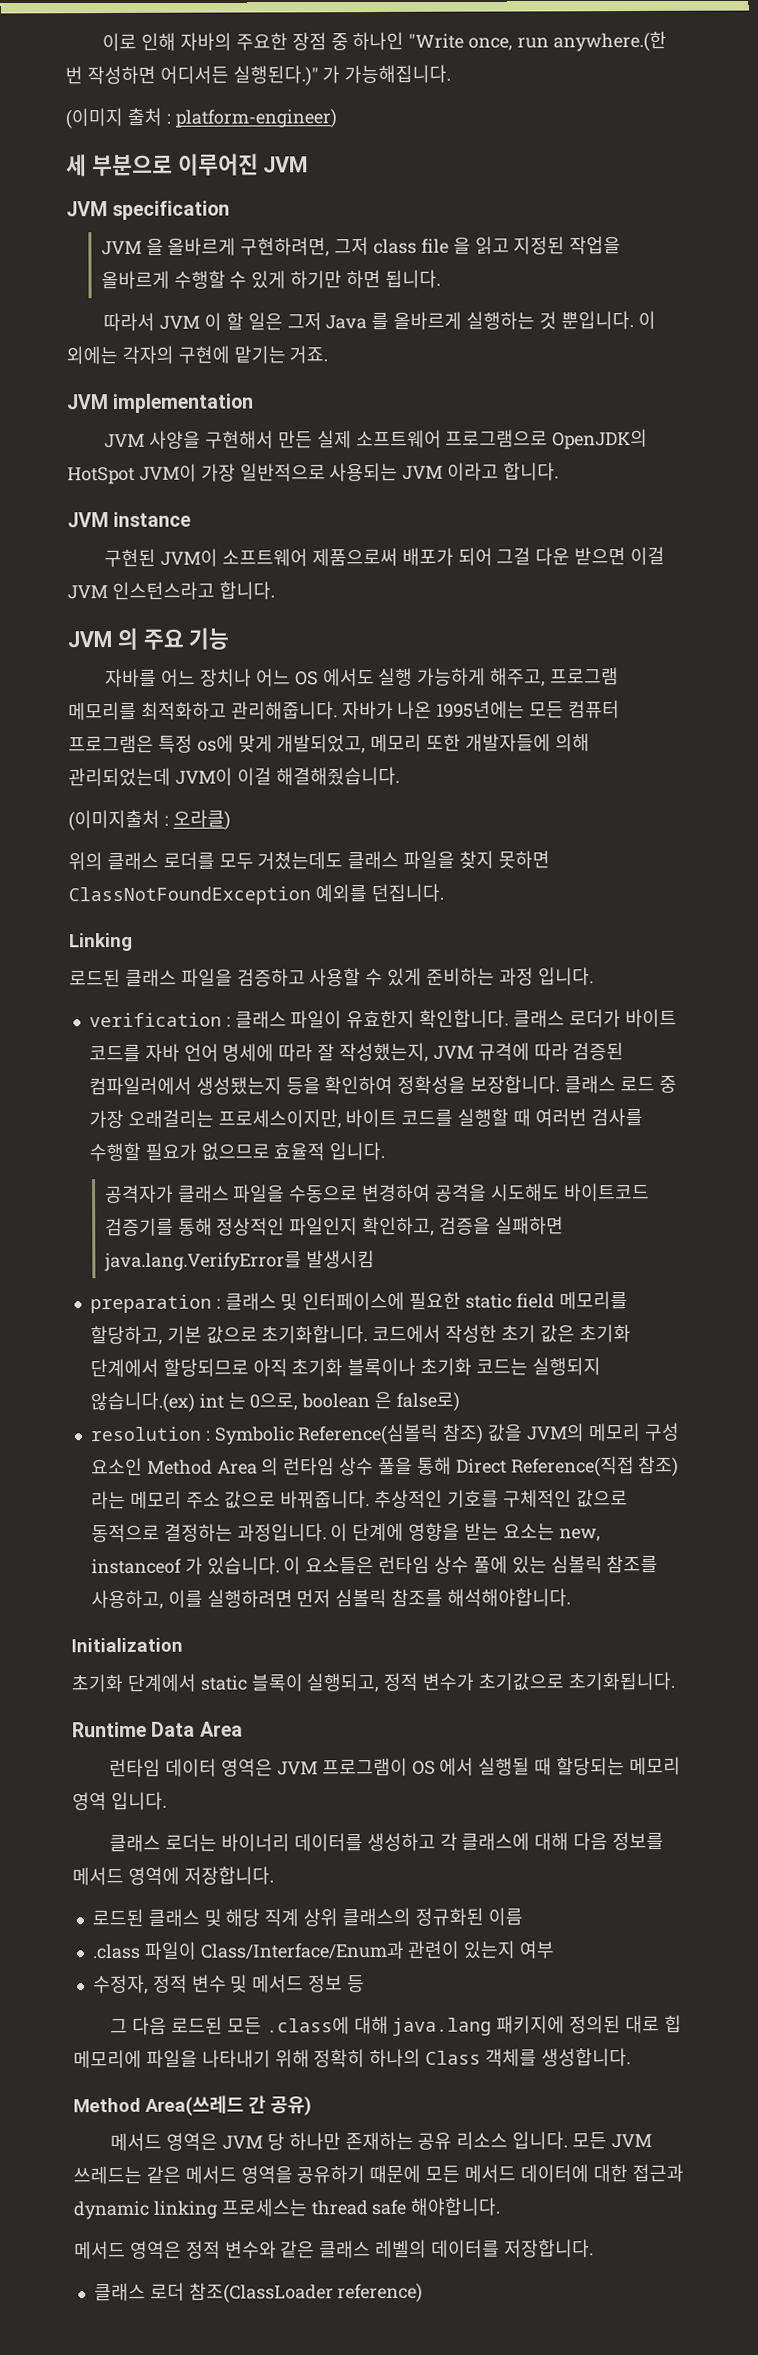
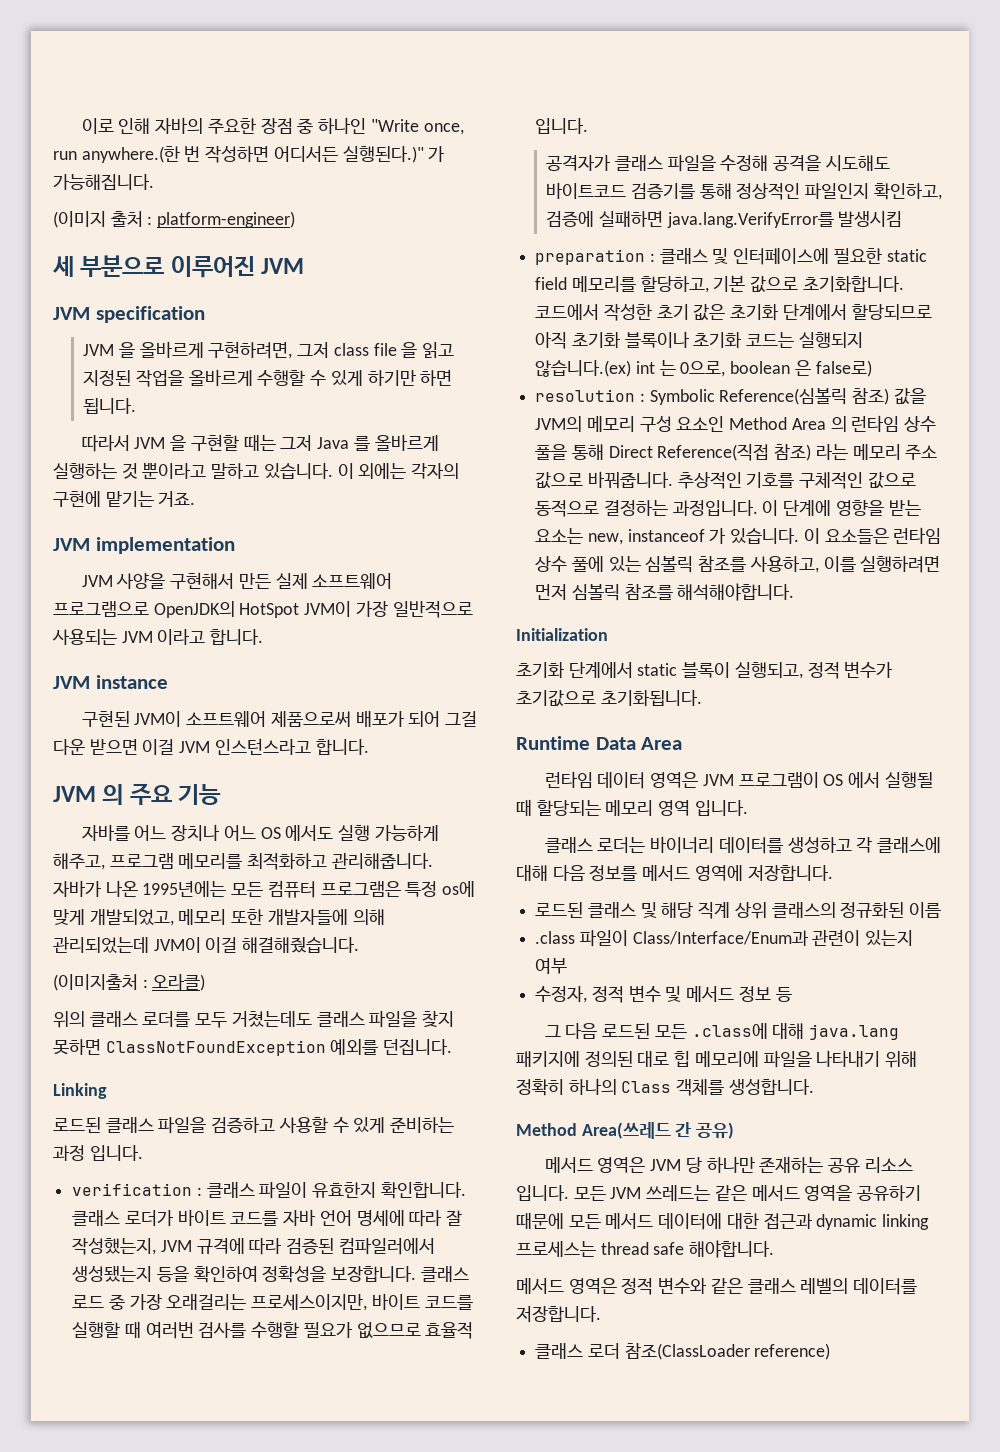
[204,312,283,331] 이 할 일은 -> [170,434,276,451] 을 구현할 때는
[560,311,634,330] 뿐입니다. -> [142,462,333,479] 뿐이라고 말하고 있습니다.
[289,1183,432,1203] 수동으로 변경하여 -> [720,155,769,171] 수정해
[438,1216,491,1235] 검증을 -> [546,211,595,227] 검증에

